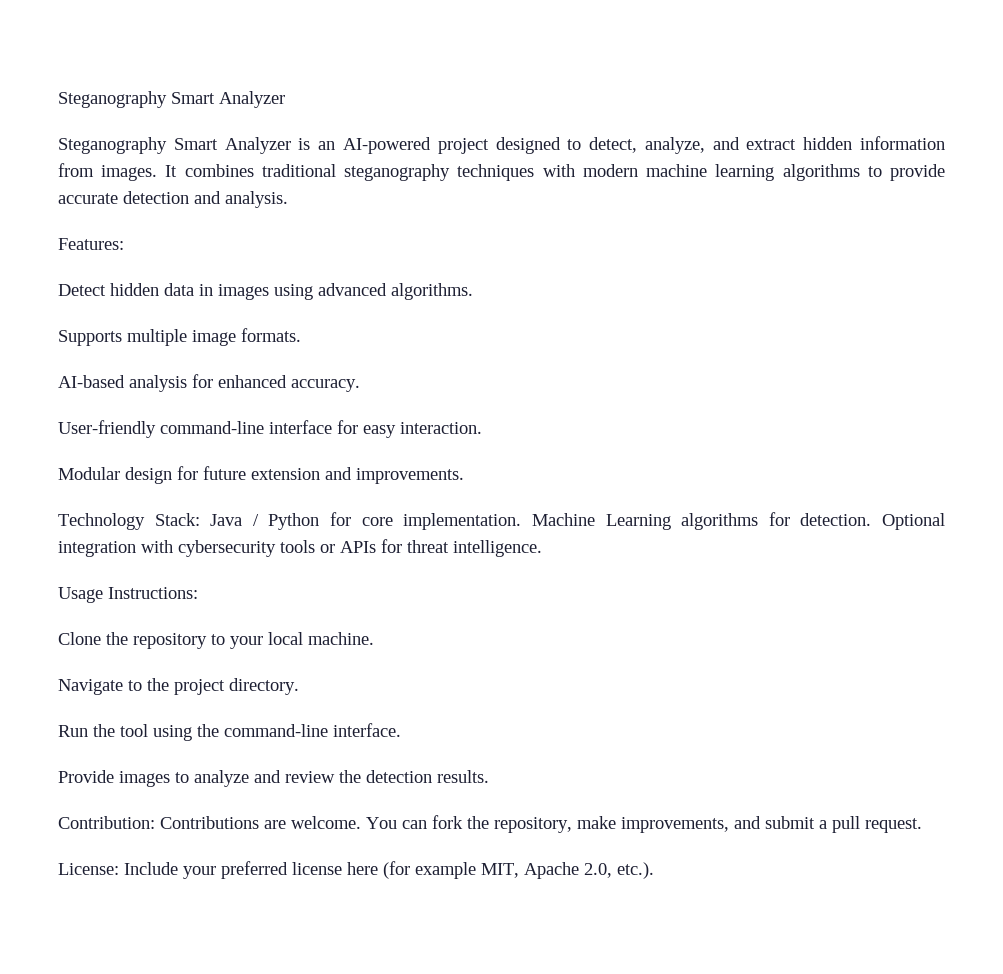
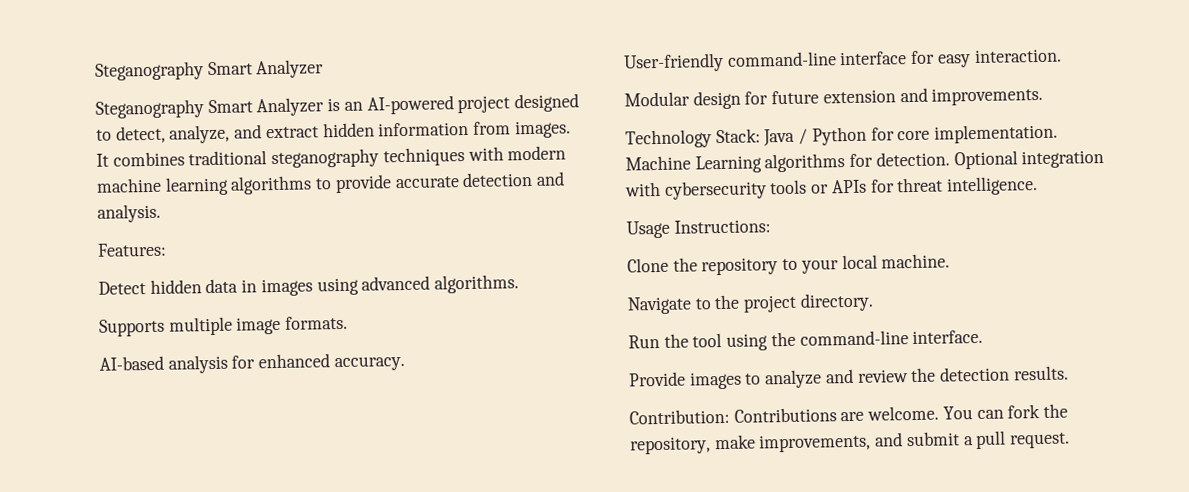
[58,861,654,879] // License: Include your preferred license here (for example MIT, Apache 2.0, etc.). -> (1071, 440) none

